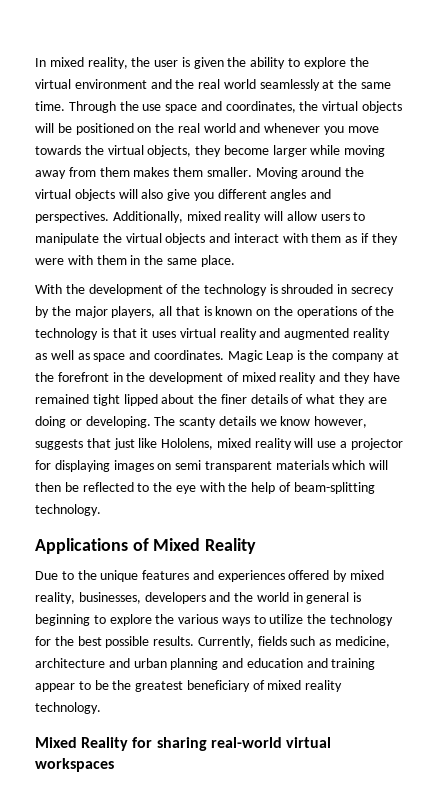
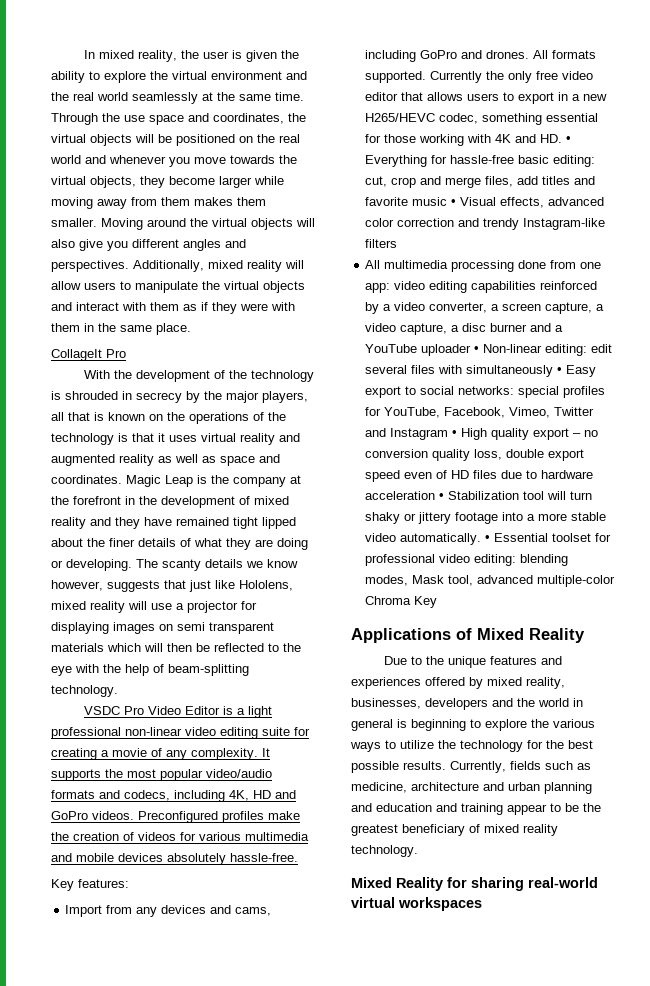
(235, 261) none -> [51,349,126,361] // CollageIt Pro
(101, 510) none -> [83,706,272,718] [51,727,310,739] [51,748,270,760] [51,769,272,781] [51,790,296,802] [51,811,300,823] [51,832,309,841] [51,853,298,865] [51,879,129,891] [65,905,272,917] [365,50,597,62] [365,71,594,83] [365,92,608,104] [365,113,599,125] [365,134,572,146] [365,155,596,167] [365,176,596,188] [365,197,605,208] [365,218,606,230] [365,239,398,248] [365,260,602,272] [365,281,598,293] [365,302,605,314] [365,323,564,335] [365,344,613,356] [365,365,597,377] [365,386,606,398] [365,407,595,418] [365,428,599,440] [365,449,585,461] [365,470,594,482] [365,491,593,500] [365,512,607,524] [365,533,612,545] [365,554,569,566] [365,575,616,587] [365,596,438,608] // VSDC Pro Video Editor is a light professional non-linear video editing suite for creating a movie of any complexity. It supports the most popular video/audio formats and codecs, including 4K, HD and GoPro videos. Preconfigured profiles make the creation of videos for various multimedia and mobile devices absolutely hassle-free. // Key features: // Import from any devices and cams, including GoPro and drones. All formats supported. Сurrently the only free video editor that allows users to export in a new H265/HEVC codec, something essential for those working with 4K and HD. • Everything for hassle-free basic editing: cut, crop and merge files, add titles and favorite music • Visual effects, advanced color correction and trendy Instagram-like filters // All multimedia processing done from one app: video editing capabilities reinforced by a video converter, a screen capture, a video capture, a disc burner and a YouTube uploader • Non-linear editing: edit several files with simultaneously • Easy export to social networks: special profiles for YouTube, Facebook, Vimeo, Twitter and Instagram • High quality export – no conversion quality loss, double export speed even of HD files due to hardware acceleration • Stabilization tool will turn shaky or jittery footage into a more stable video automatically. • Essential toolset for professional video editing: blending modes, Mask tool, advanced multiple-color Chroma Key

